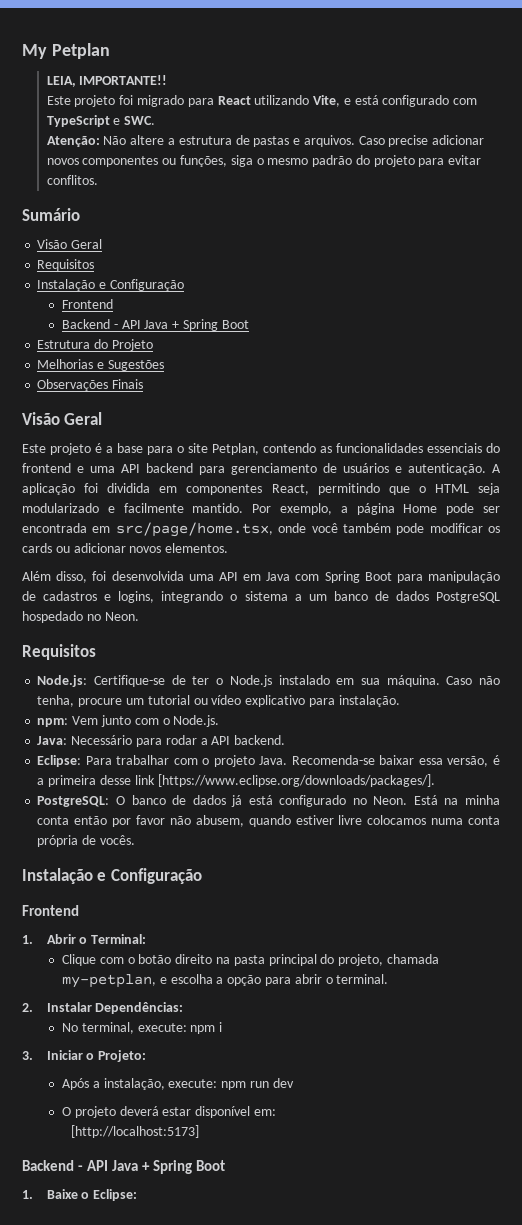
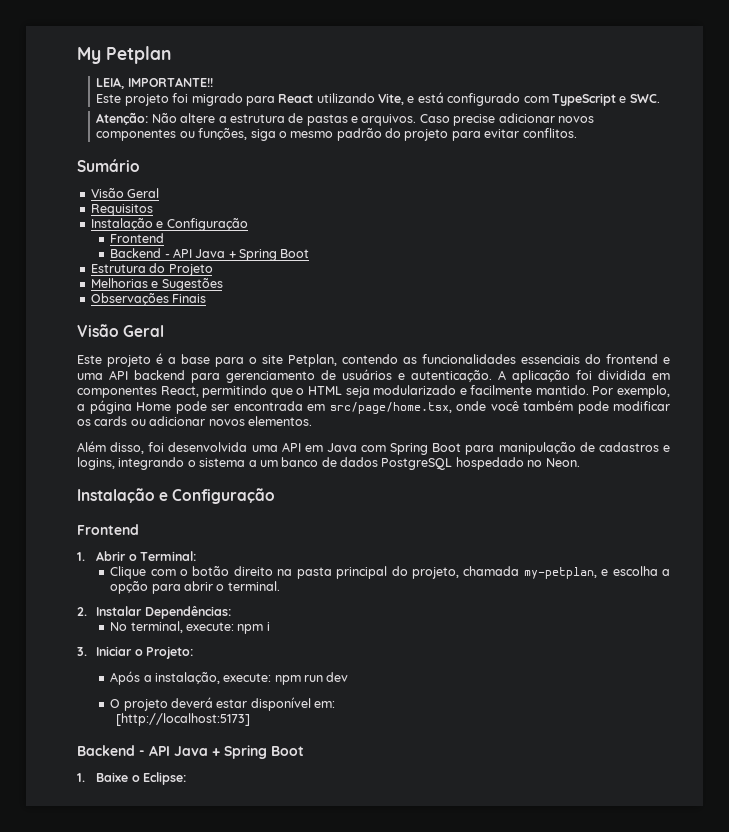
[22,644,96,660] [37,675,500,687] [37,695,400,707] [37,715,220,727] [37,735,286,747] [37,755,500,767] [37,774,435,787] [37,795,501,807] [37,815,500,827] [37,835,135,847] // Requisitos // Node.js: Certifique-se de ter o Node.js instalado em sua máquina. Caso não tenha, procure um tutorial ou vídeo explicativo para instalação. // npm: Vem junto com o Node.js. // Java: Necessário para rodar a API backend. // Eclipse: Para trabalhar com o projeto Java. Recomenda-se baixar essa versão, é a primeira desse link [https://www.eclipse.org/downloads/packages/]. // PostgreSQL: O banco de dados já está configurado no Neon. Está na minha conta então por favor não abusem, quando estiver livre colocamos numa conta própria de vocês. -> (580, 462) none

